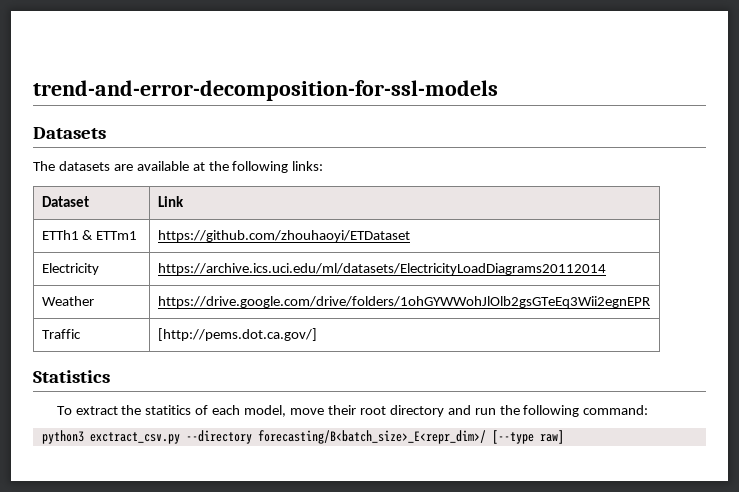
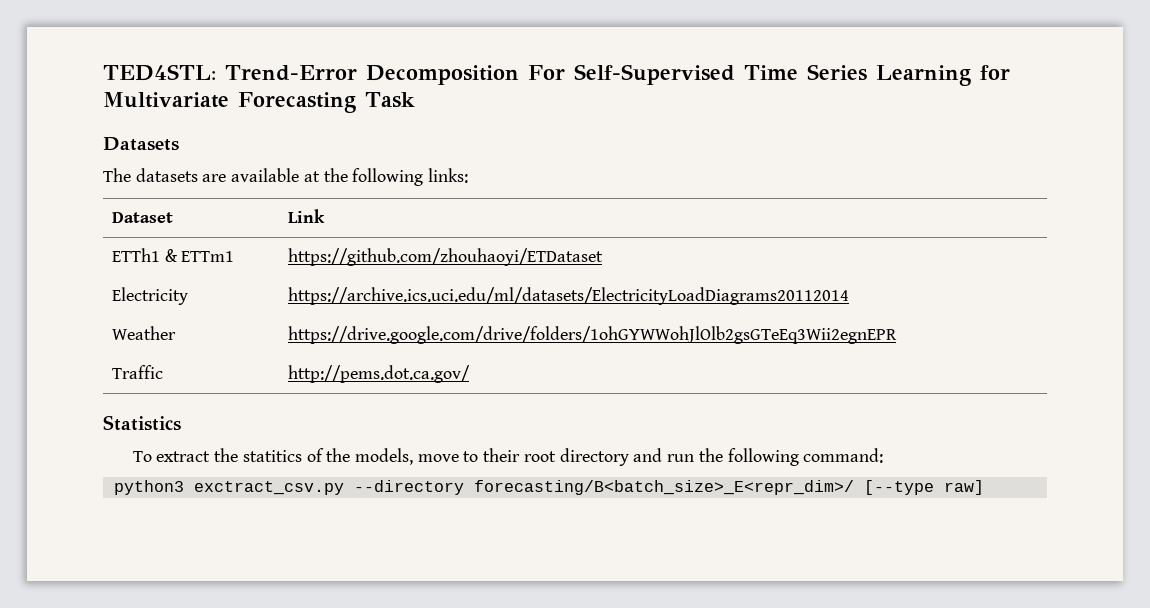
[33,80,498,101] trend-and-error-decomposition-for-ssl-models -> [103,64,1010,86] [103,92,415,113] TED4STL: Trend-Error Decomposition For Self-Supervised Time Series Learning for Multivariate Forecasting Task
[157,328,317,341] [http://pems.dot.ca.gov/] -> [288,365,471,383] http://pems.dot.ca.gov/
[212,405,325,417] each model, move -> [326,448,479,465] the models, move to

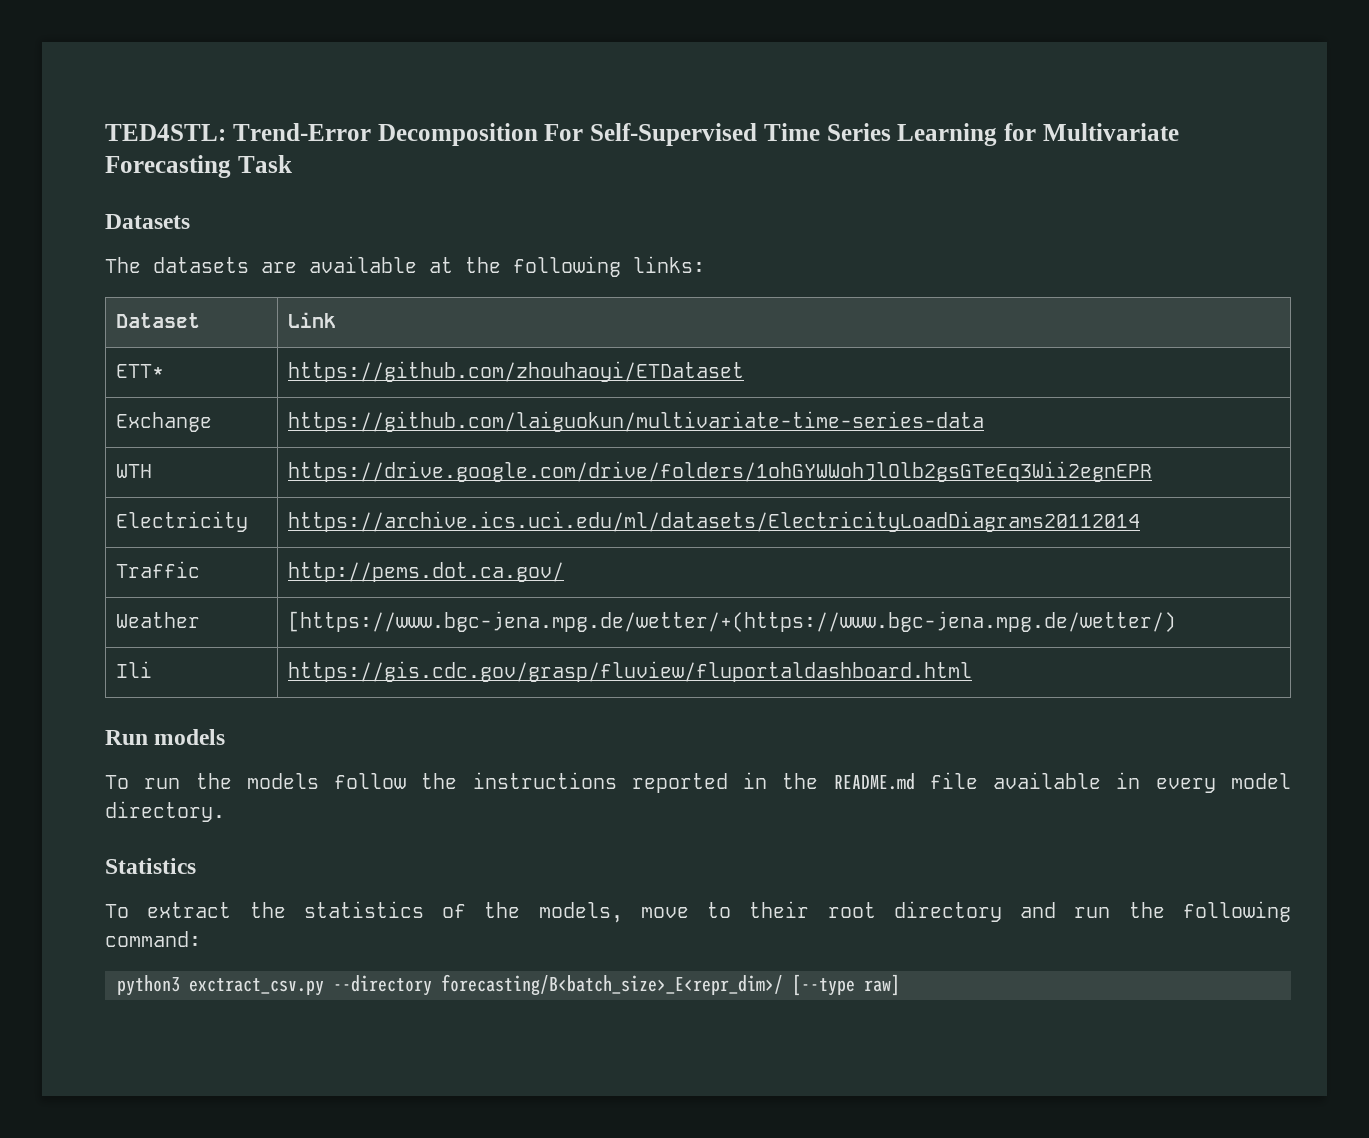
[112,248,235,262] [288,248,604,266] ETTh1 & ETTm1 | https://github.com/zhouhaoyi/ETDataset -> [116,364,165,378] [288,361,745,382] [116,412,213,432] [288,411,985,432] [116,464,153,478] [288,461,1153,482] ETT* | https://github.com/zhouhaoyi/ETDataset // Exchange | https://github.com/laiguokun/multivariate-time-series-data // WTH | https://drive.google.com/drive/folders/1ohGYWWohJlOlb2gsGTeEq3Wii2egnEPR
[112,326,177,340] [288,326,898,344] // Weather | https://drive.google.com/drive/folders/1ohGYWWohJlOlb2gsGTeEq3Wii2egnEPR -> (1141, 521) none
(471, 374) none -> [116,612,201,628] [288,611,1177,632] [116,661,153,678] [288,661,973,682] [105,729,226,745] [105,772,1291,793] [105,801,225,822] // Weather | [https://www.bgc-jena.mpg.de/wetter/+(https://www.bgc-jena.mpg.de/wetter/) // Ili | https://gis.cdc.gov/grasp/fluview/fluportaldashboard.html // Run models // To run the models follow the instructions reported in the README.md file available in every model directory.
[242,450,302,462] statitics -> [303,901,424,918] statistics

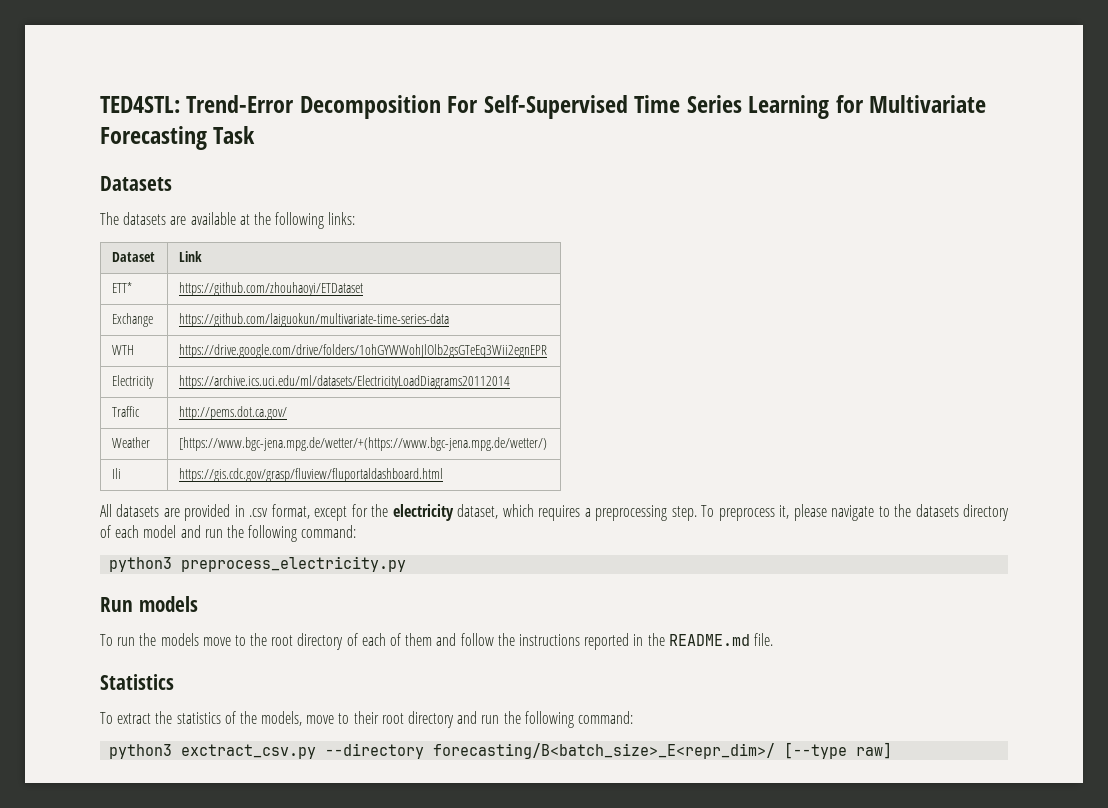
(973, 671) none -> [100,504,1010,521] [100,525,357,542] [109,556,407,572] // All datasets are provided in .csv format, except for the electricity dataset, which requires a preprocessing step. To preprocess it, please navigate to the datasets directory of each model and run the following command: // python3 preprocess_electricity.py
(319, 781) none -> [202,633,457,650] move to the root directory of each of them and
[929,772,1291,793] [105,801,225,822] file available in every model directory. -> [753,633,773,646] file.

